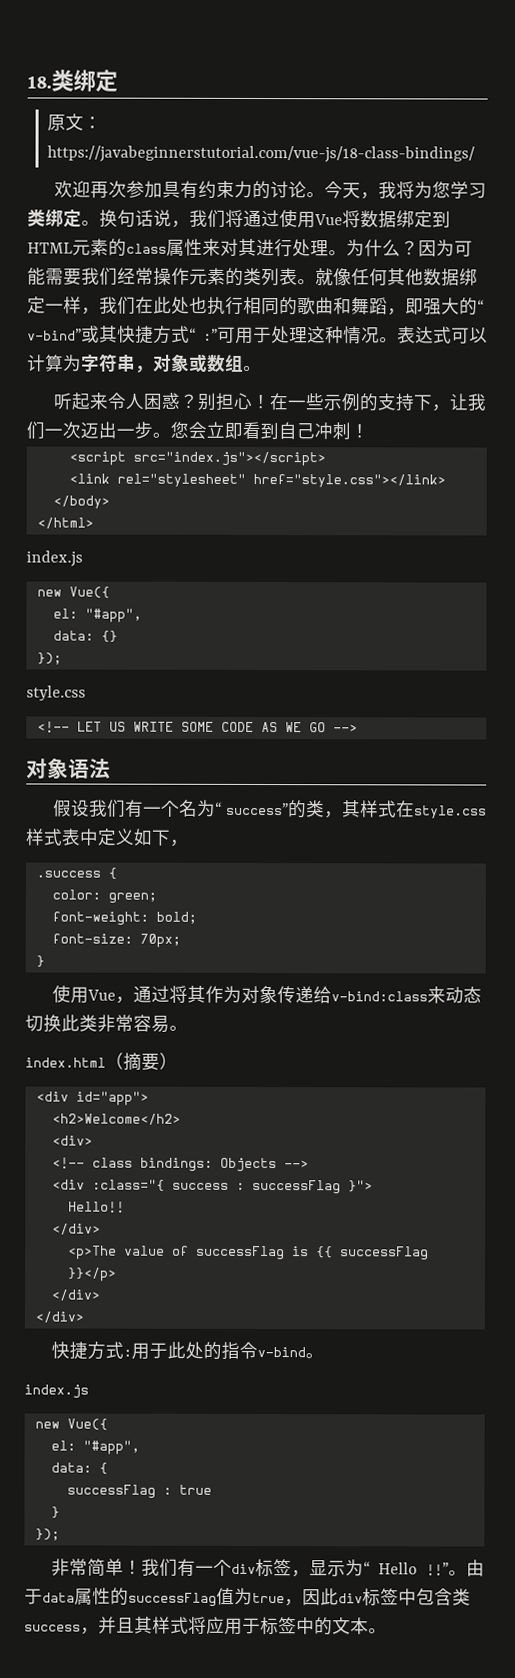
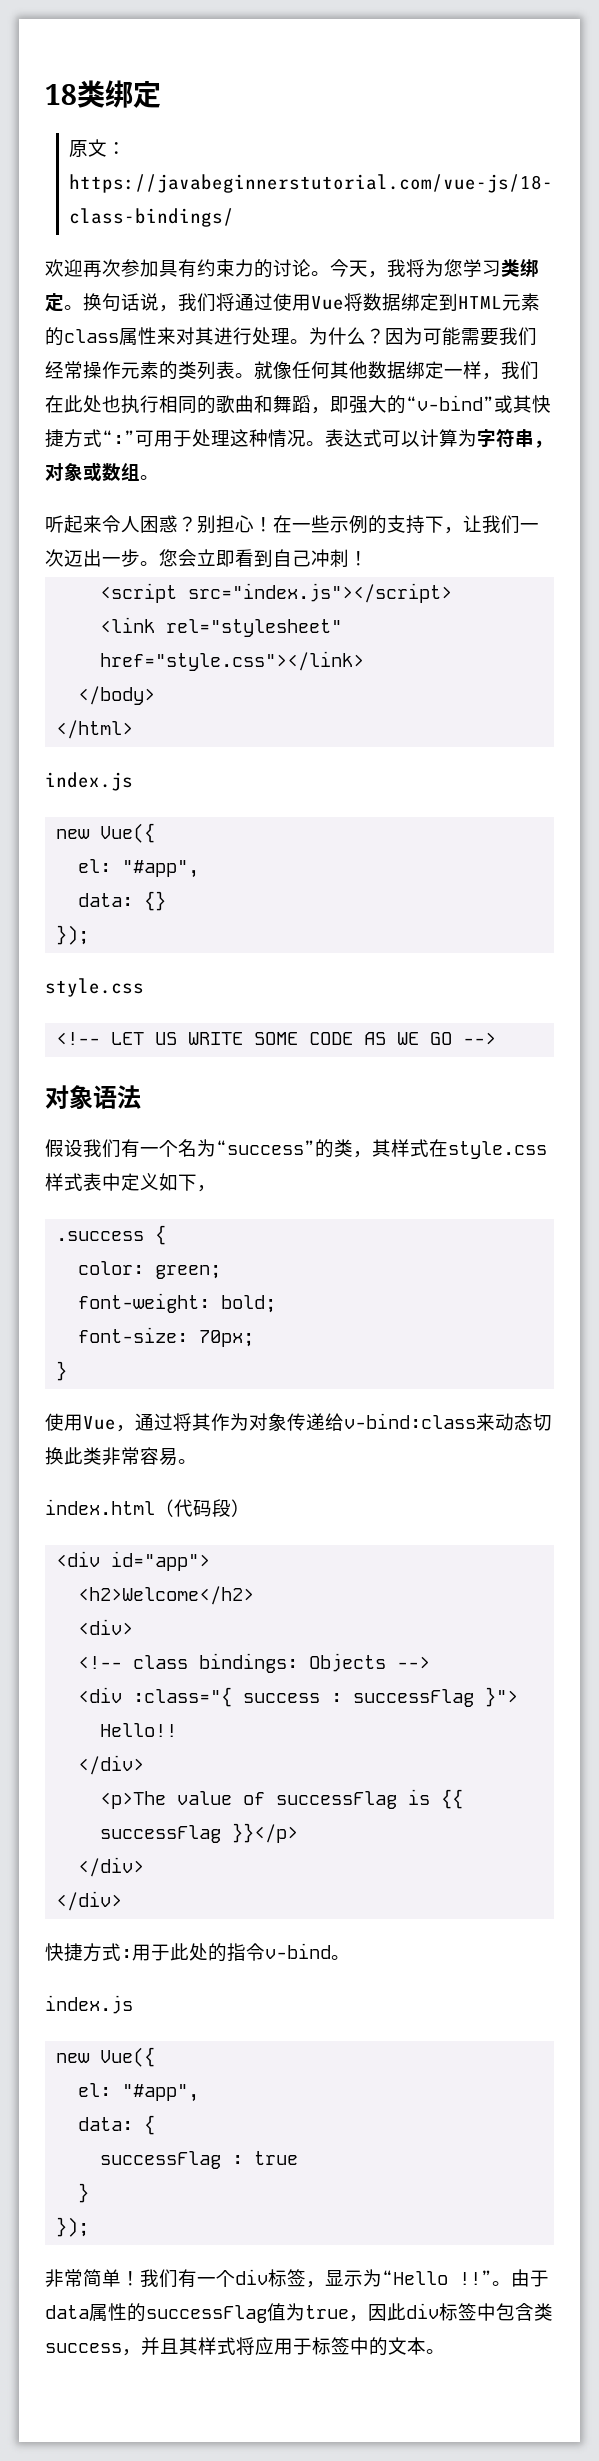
[27,75,52,89] 18. -> [45,84,77,105] 18
[477,299,484,313] [27,328,82,341] “ v-bind” -> [406,395,494,411] “v-bind”
[189,327,218,341] “ :” -> [102,430,135,445] “:”
[214,801,289,816] “ success” -> [216,1140,315,1155] “success”
[123,1052,160,1071] 摘要 -> [174,1499,231,1517] 代码段
[362,1561,418,1575] “ Hello -> [382,2270,448,2285] “Hello

